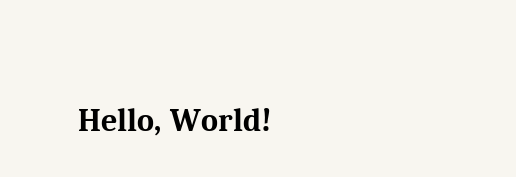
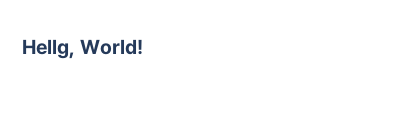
[78,108,161,136] Hello, -> [22,39,75,59] Hellg,

